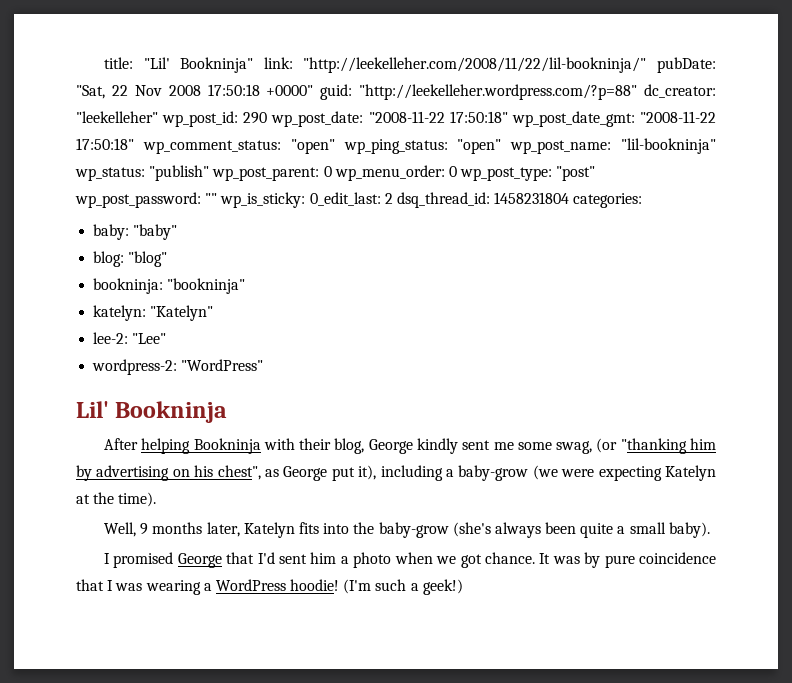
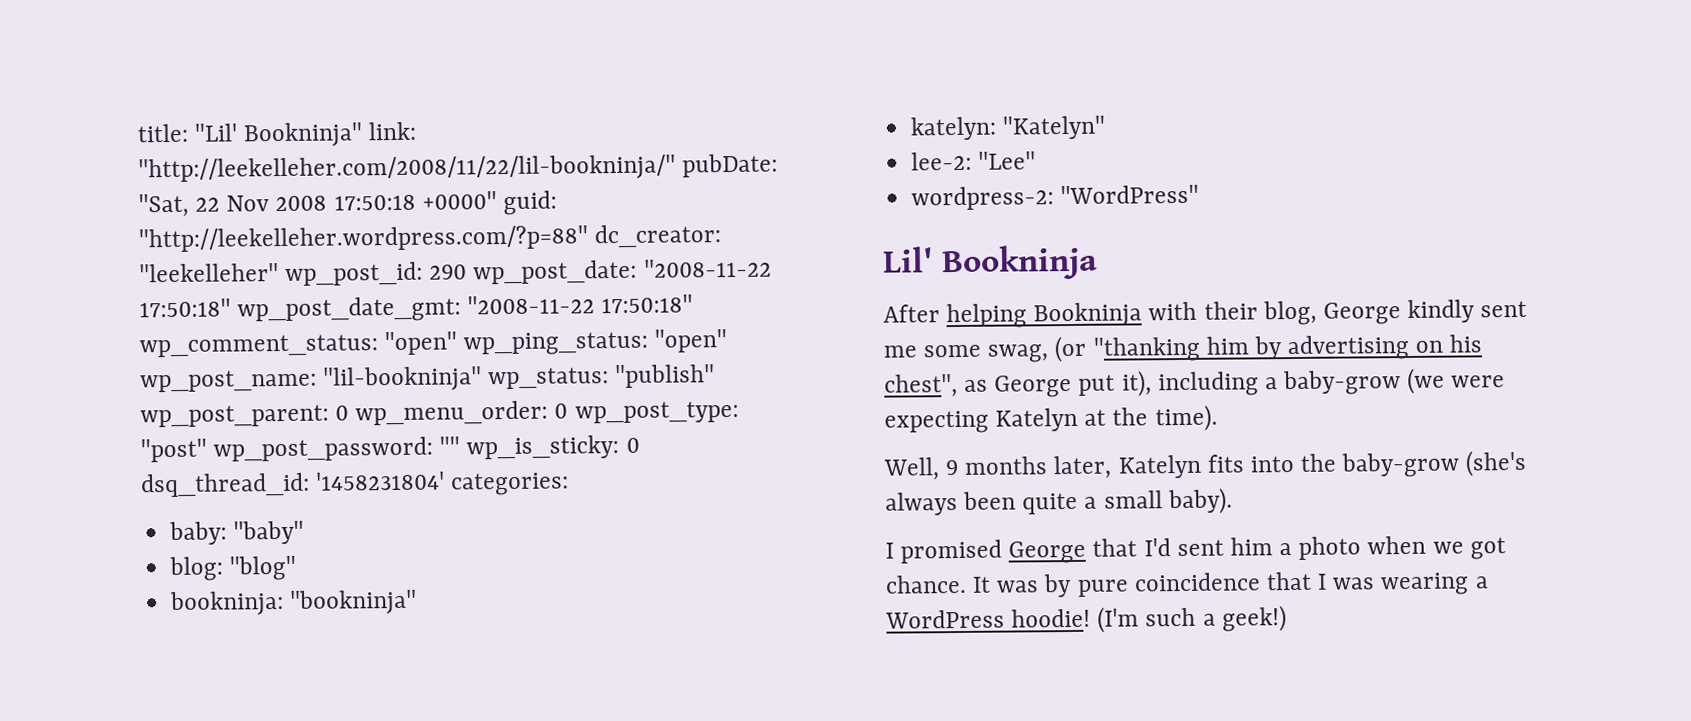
[309,192,570,208] 0_edit_last: 2 dsq_thread_id: 1458231804 -> [625,437,640,453] [140,471,446,498] 0 dsq_thread_id: '1458231804'

